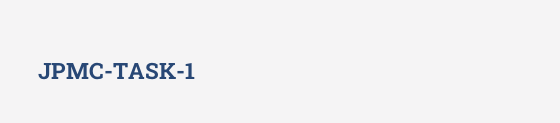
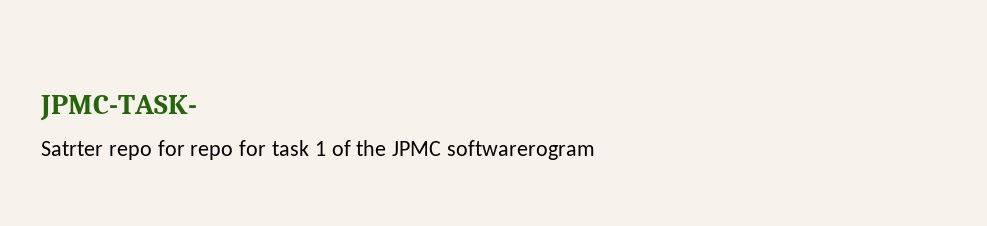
[38,62,195,80] JPMC-TASK-1 -> [40,95,197,121] [41,140,596,160] JPMC-TASK- // Satrter repo for repo for task 1 of the JPMC softwarerogram

